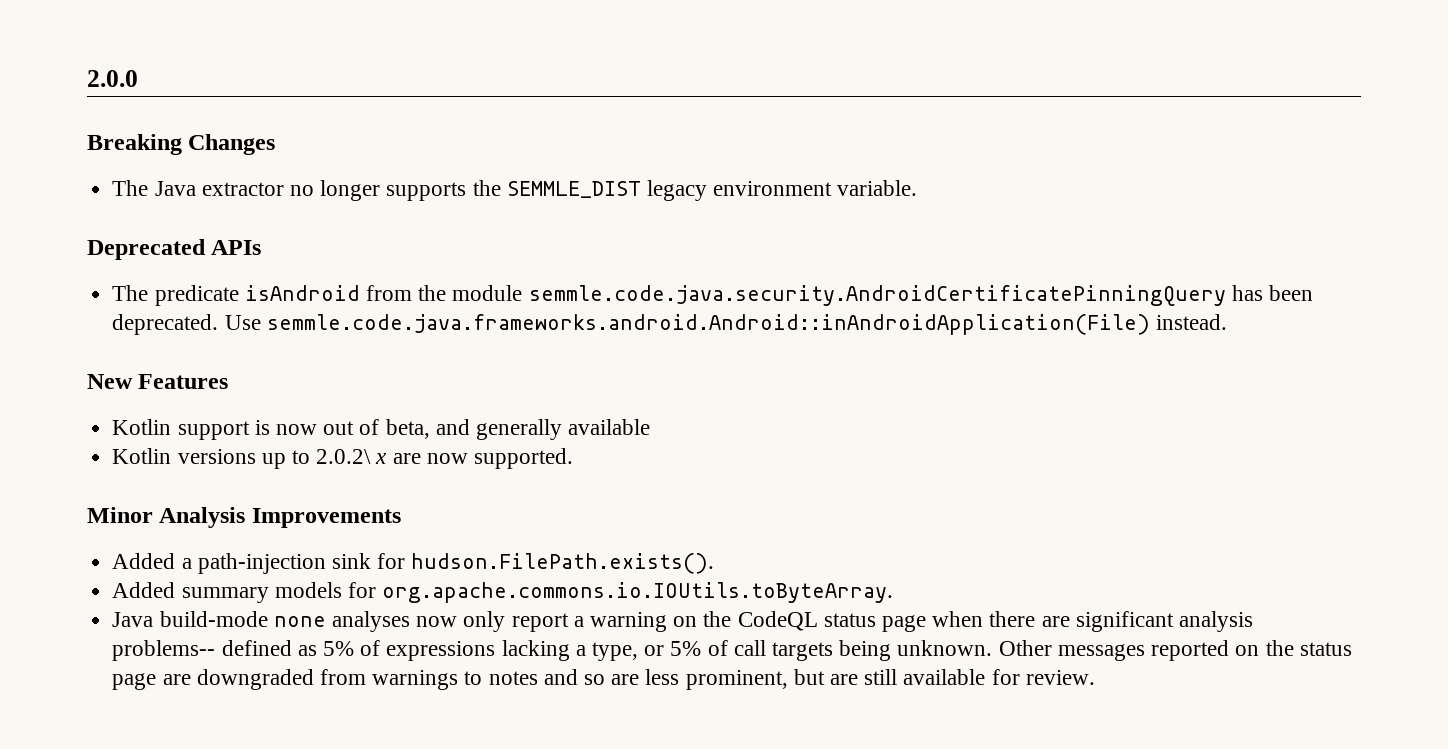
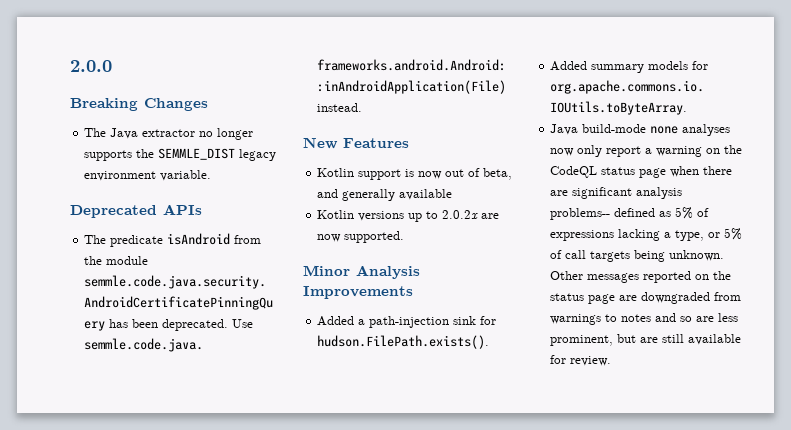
[316,449,388,464] 2.0.2\ x -> [442,210,479,219] 2.0.2x

